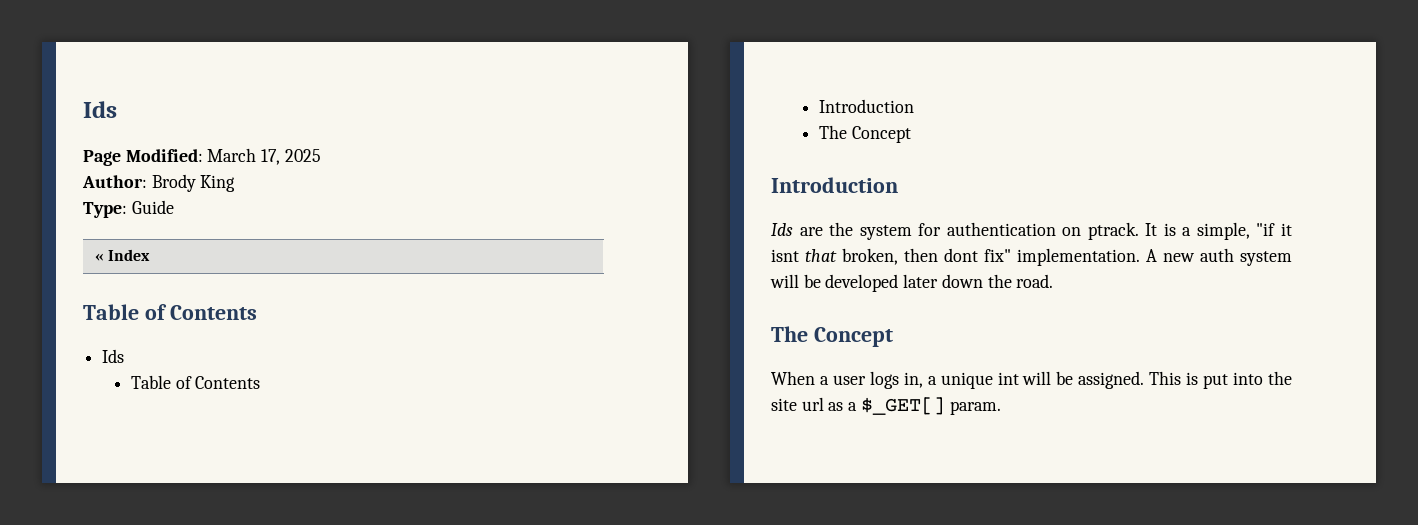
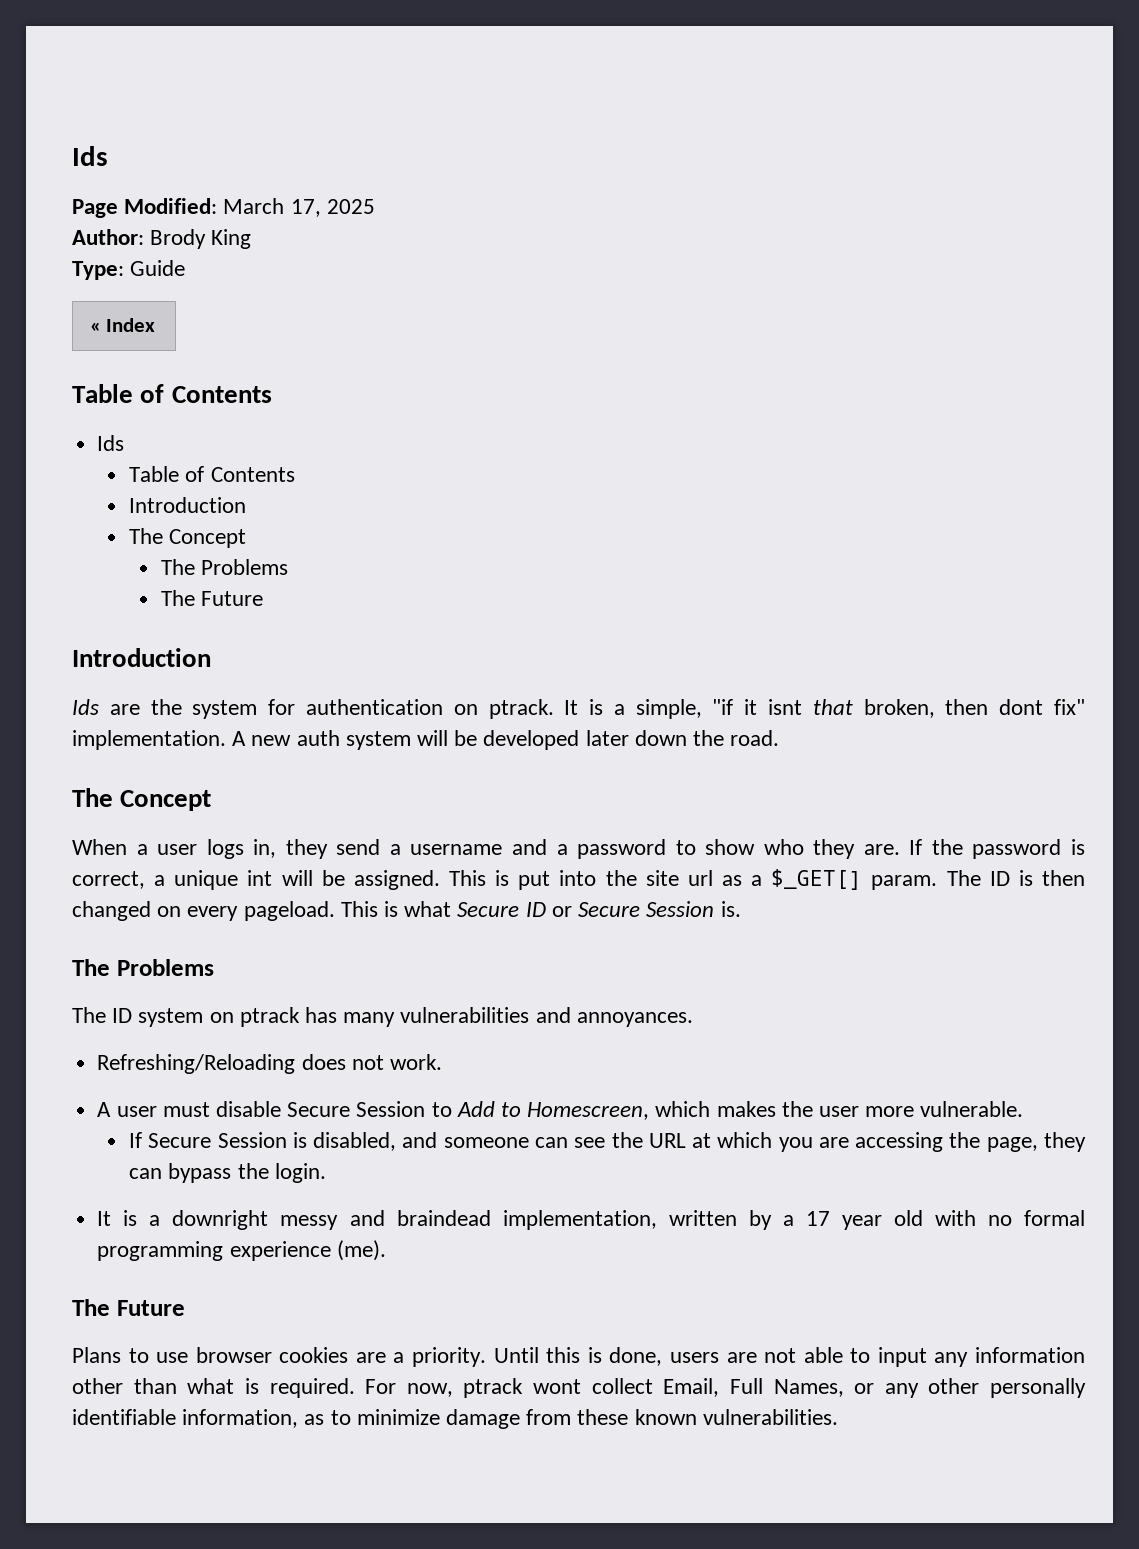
(911, 134) none -> [160,559,289,575] [160,590,264,606] // The Problems // The Future
(923, 380) none -> [285,839,1085,859] [72,871,145,889] they send a username and a password to show who they are. If the password is correct,
(1001, 408) none -> [946,870,1085,886] [72,901,741,921] [72,959,214,976] [72,1007,693,1027] [97,1054,442,1074] [97,1101,1024,1120] [129,1132,1086,1152] [129,1163,326,1183] [97,1210,1086,1230] [97,1240,386,1261] [72,1299,185,1316] [72,1347,1085,1367] [72,1378,1086,1398] [72,1409,838,1429] The ID is then changed on every pageload. This is what Secure ID or Secure Session is. // The Problems // The ID system on ptrack has many vulnerabilities and annoyances. // Refreshing/Reloading does not work. // A user must disable Secure Session to Add to Homescreen, which makes the user more vulnerable. // If Secure Session is disabled, and someone can see the URL at which you are accessing the page, they can bypass the login. // It is a downright messy and braindead implementation, written by a 17 year old with no formal programming experience (me). // The Future // Plans to use browser cookies are a priority. Until this is done, users are not able to input any information other than what is required. For now, ptrack wont collect Email, Full Names, or any other personally identifiable information, as to minimize damage from these known vulnerabilities.

